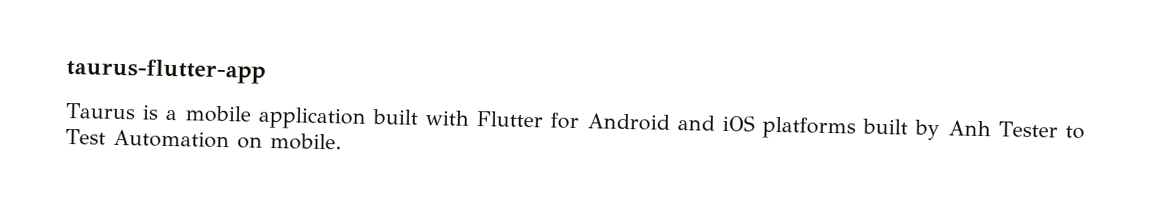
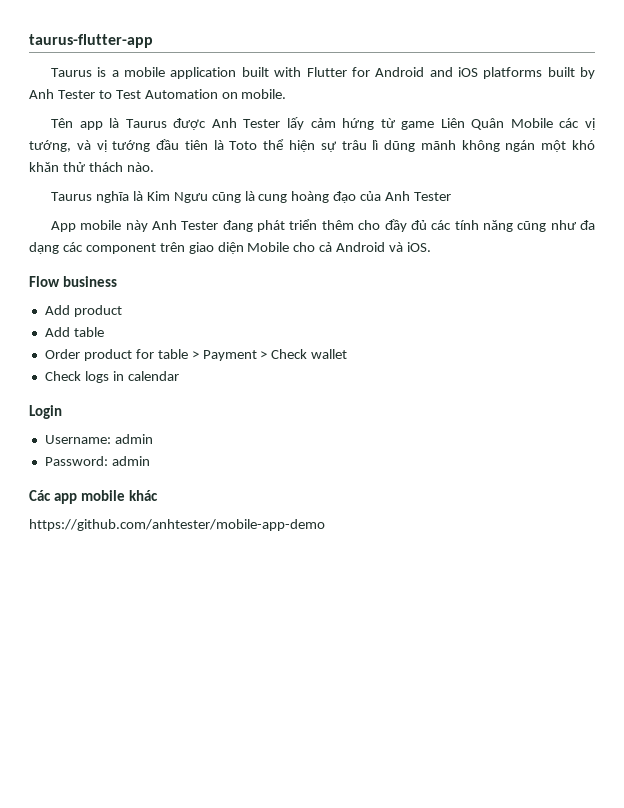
(342, 141) none -> [51,117,595,130] [29,139,595,152] [29,162,154,172] [51,191,452,203] [51,219,595,232] [29,242,432,254] [29,276,118,287] [44,305,122,317] [44,327,104,337] [44,349,348,361] [44,371,179,383] [29,405,62,419] [44,434,153,444] [44,456,150,466] [29,490,159,504] [29,519,325,531] // Tên app là Taurus được Anh Tester lấy cảm hứng từ game Liên Quân Mobile các vị tướng, và vị tướng đầu tiên là Toto thể hiện sự trâu lì dũng mãnh không ngán một khó khăn thử thách nào. // Taurus nghĩa là Kim Ngưu cũng là cung hoàng đạo của Anh Tester // App mobile này Anh Tester đang phát triển thêm cho đầy đủ các tính năng cũng như đa dạng các component trên giao diện Mobile cho cả Android và iOS. // Flow business // Add product // Add table // Order product for table > Payment > Check wallet // Check logs in calendar // Login // Username: admin // Password: admin // Các app mobile khác // https://github.com/anhtester/mobile-app-demo

